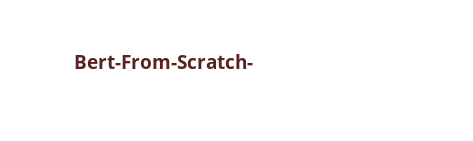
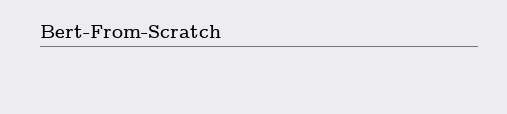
[74,54,253,69] Bert-From-Scratch- -> [40,25,221,38] Bert-From-Scratch

